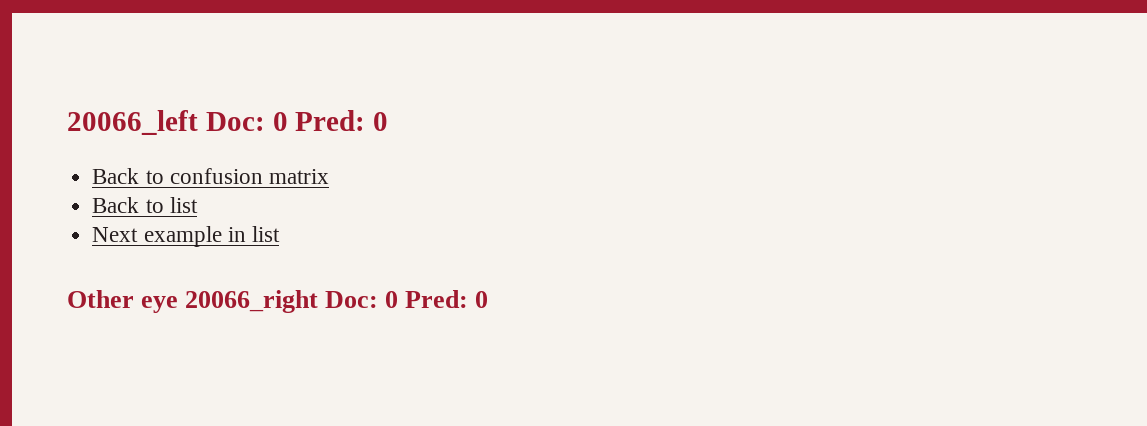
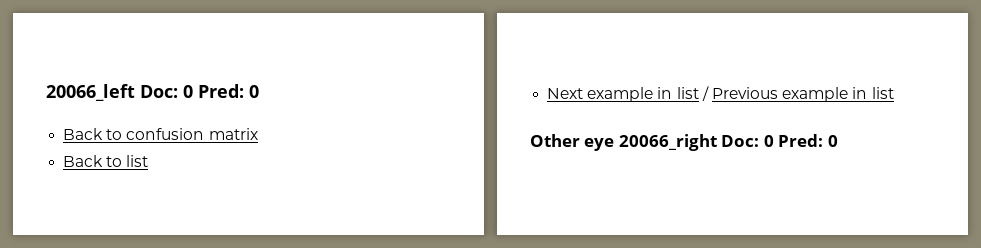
(280, 234) none -> [701,86,894,102] / Previous example in list

